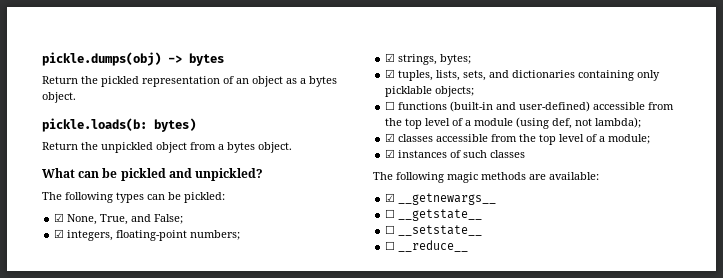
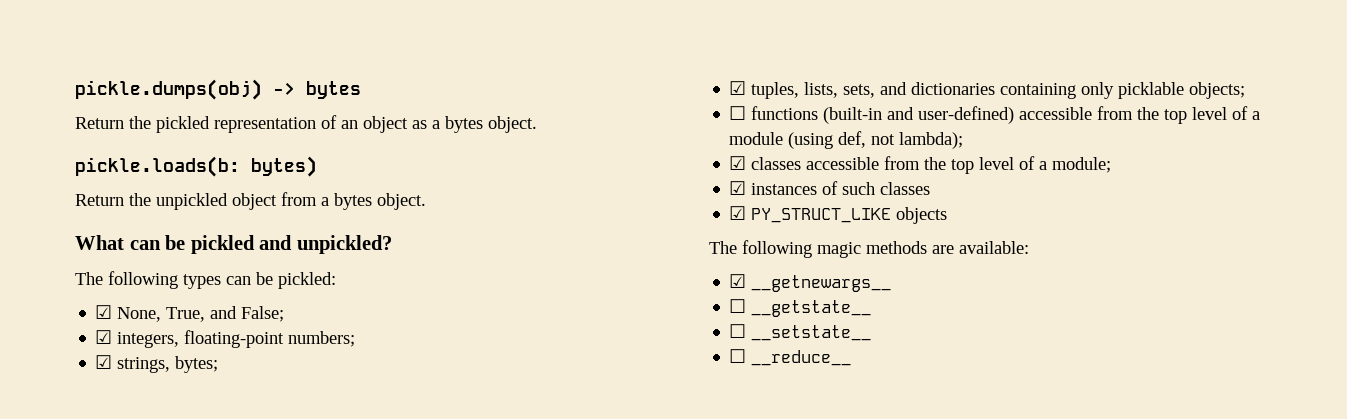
(526, 154) none -> [729,206,948,224] // ☑ PY_STRUCT_LIKE objects

